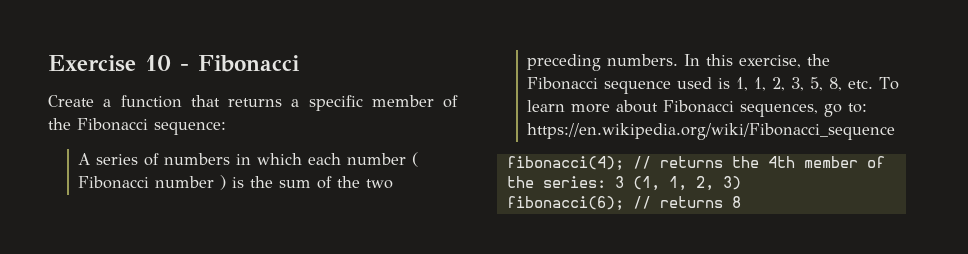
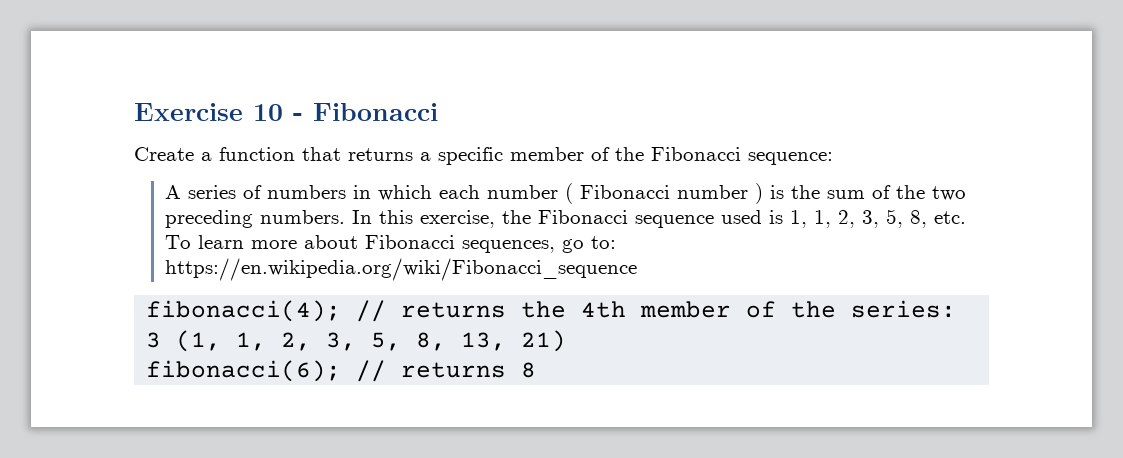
[722,176,741,190] 3) -> [326,330,567,352] 3, 5, 8, 13, 21)

